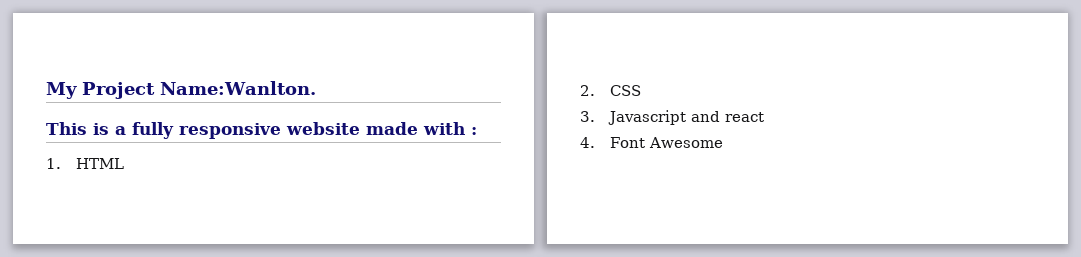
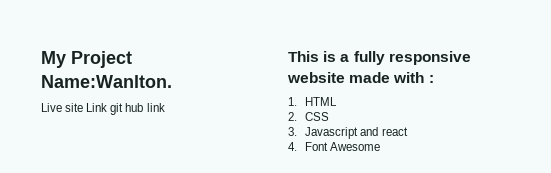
(316, 88) none -> [41,103,165,115] // Live site Link git hub link

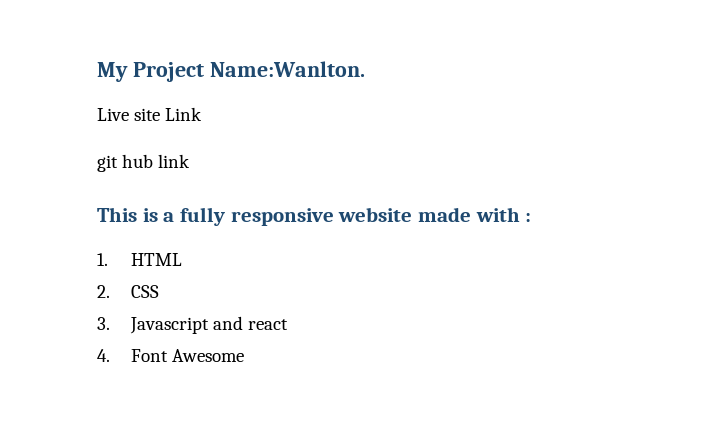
(108, 107) none -> (203, 114) //

